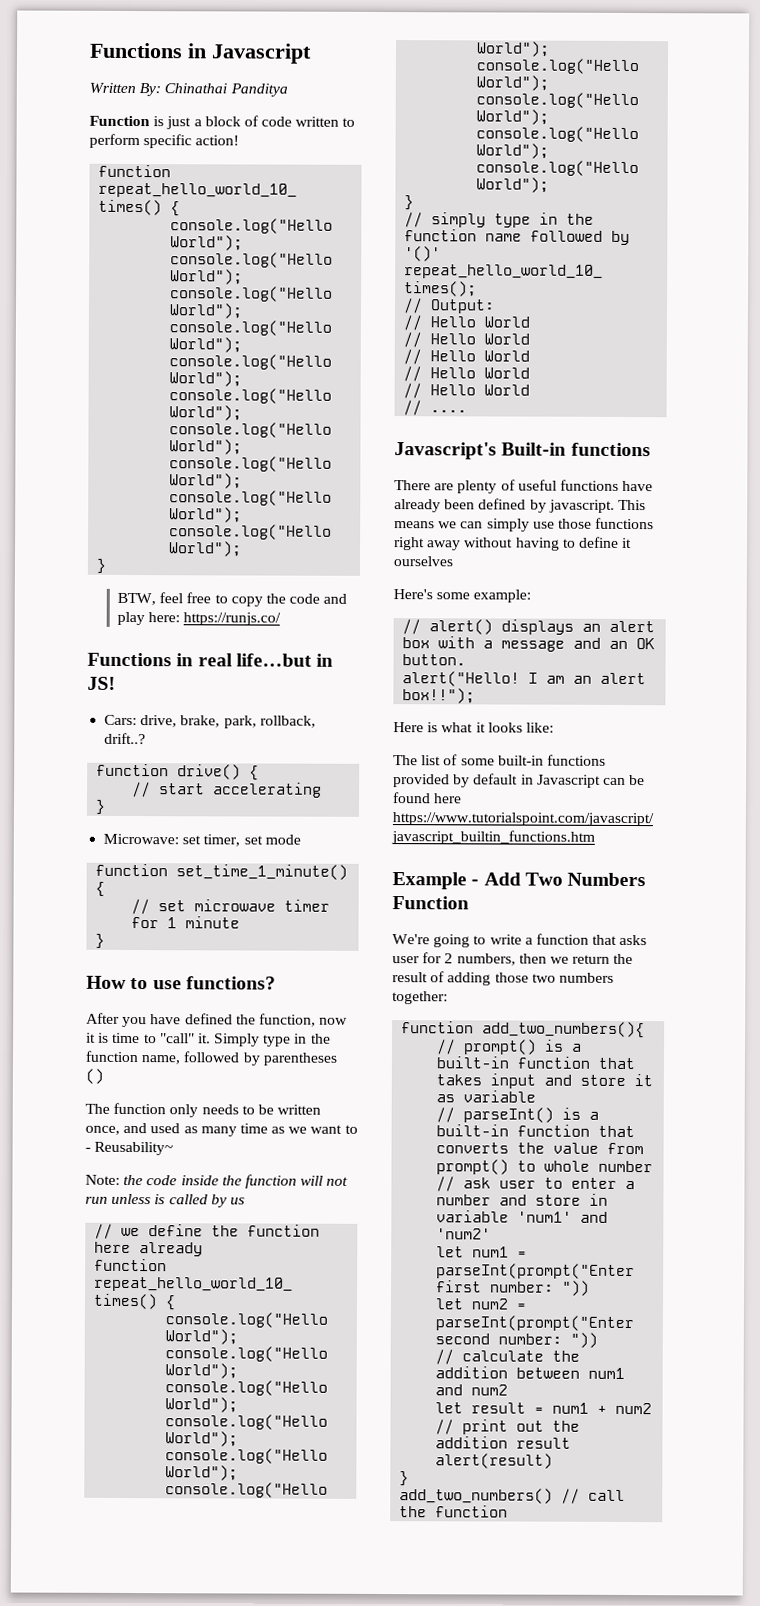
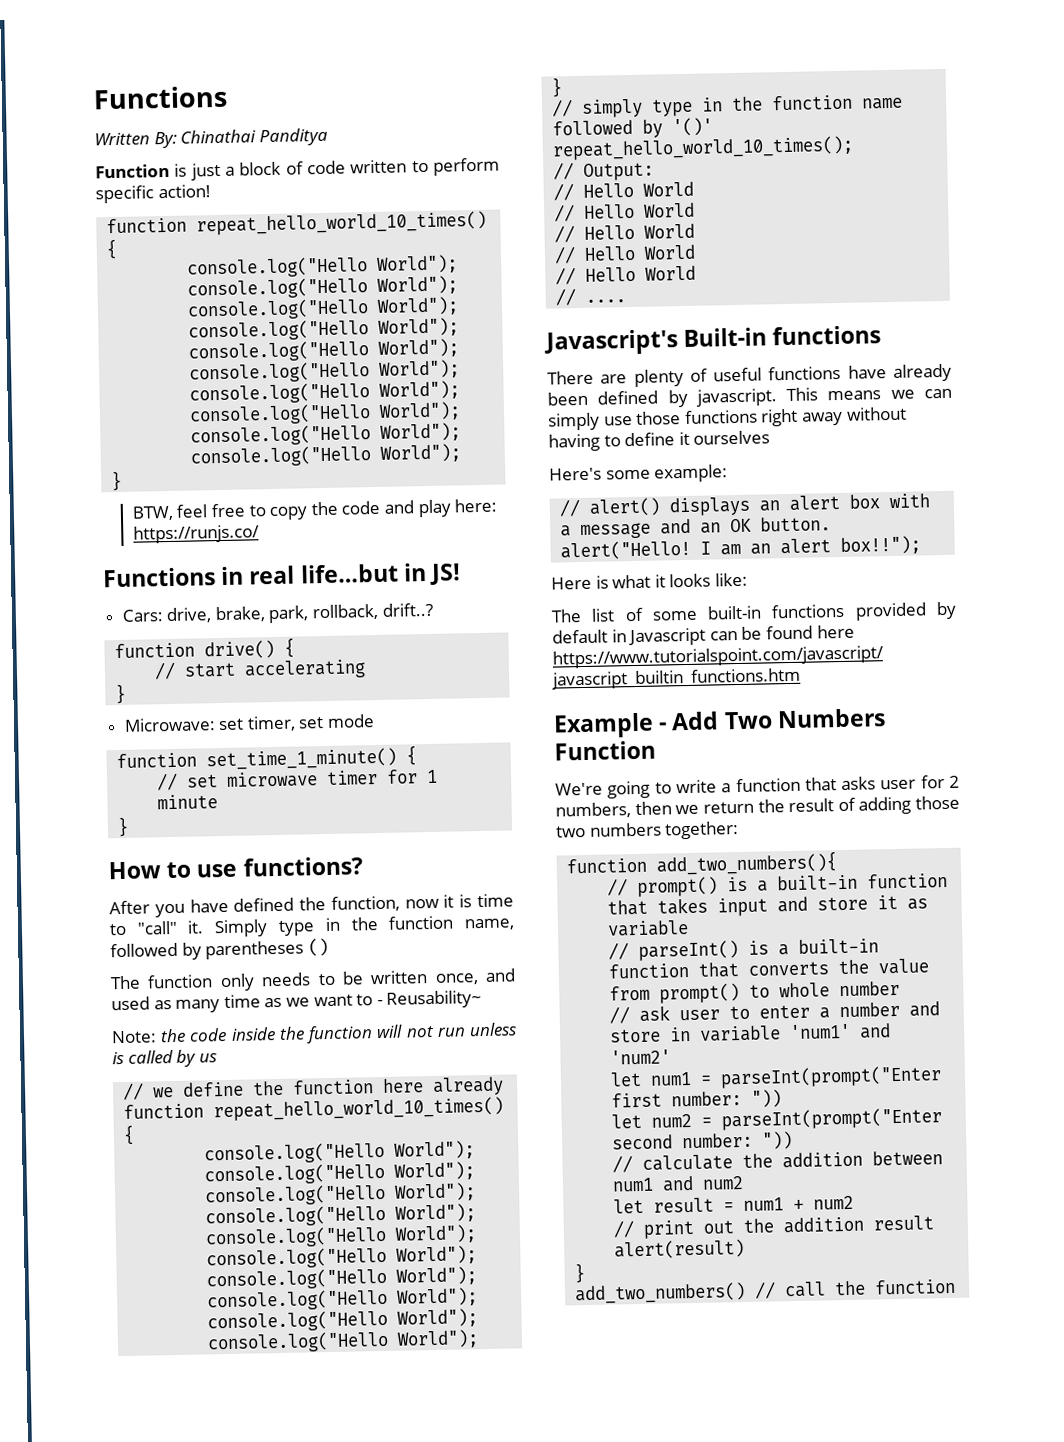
[89,42,312,64] Functions in Javascript -> [93,85,228,110] Functions

